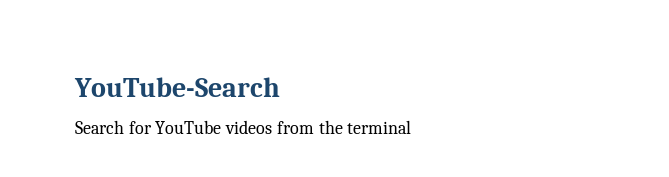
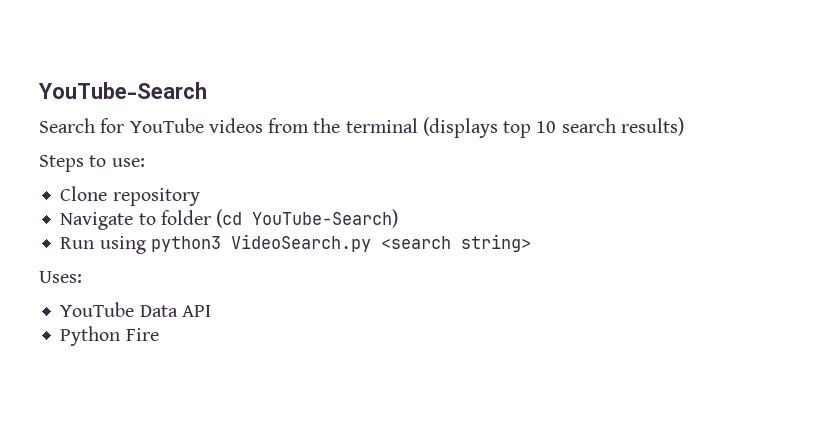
(412, 127) none -> [422,117,684,138] [39,155,145,172] [60,186,200,206] [60,209,399,230] [60,234,531,254] [39,271,82,283] [60,302,211,317] [60,326,159,346] (displays top 10 search results) // Steps to use: // Clone repository // Navigate to folder (cd YouTube-Search) // Run using python3 VideoSearch.py <search string> // Uses: // YouTube Data API // Python Fire

